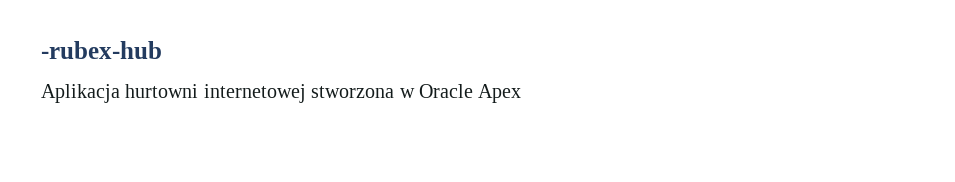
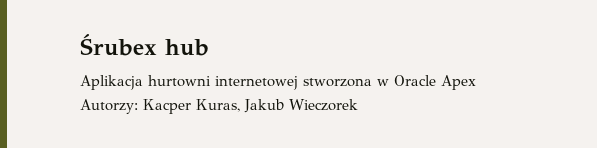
[41,41,162,59] -rubex-hub -> [80,34,209,56] Śrubex hub
(522, 93) none -> [80,99,358,114] Autorzy: Kacper Kuras, Jakub Wieczorek

